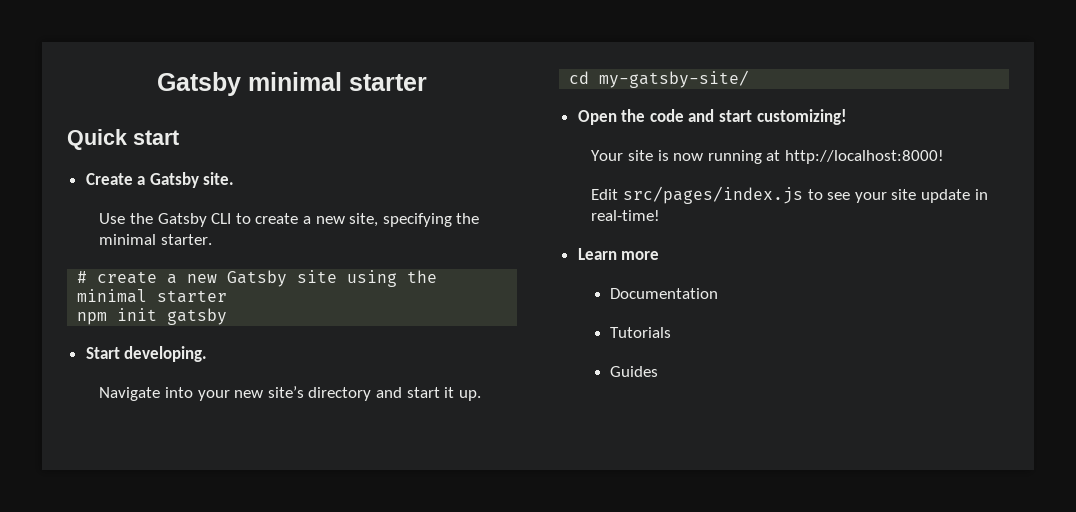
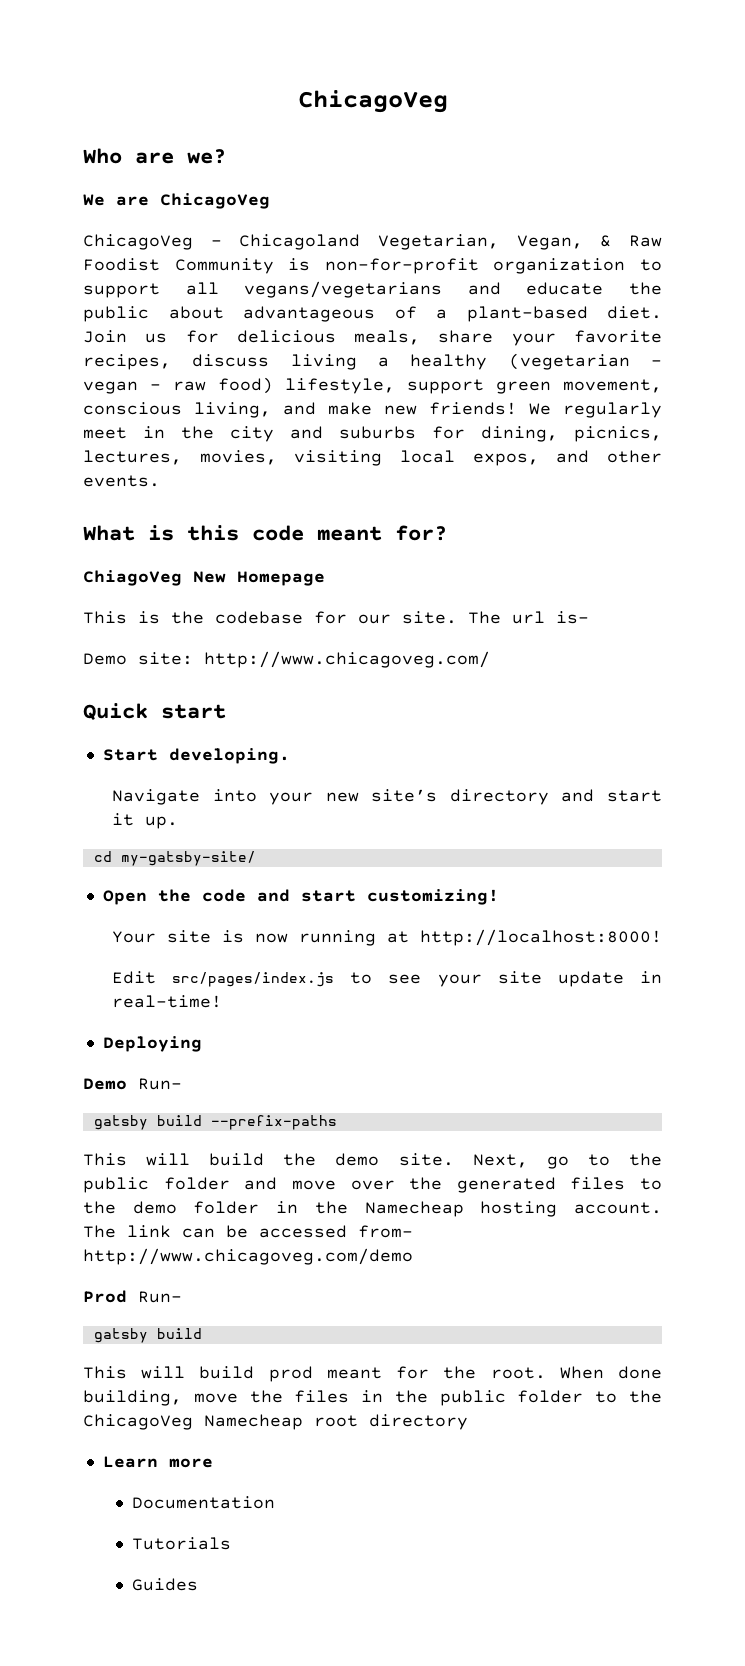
[157,72,427,96] [67,129,179,150] [85,172,235,188] [99,213,480,227] [99,234,213,245] [77,270,438,287] [77,289,228,303] [77,308,228,325] Gatsby minimal starter // Quick start // Create a Gatsby site. // Use the Gatsby CLI to create a new site, specifying the minimal starter. // # create a new Gatsby site using the minimal starter // npm init gatsby -> [297,90,448,113] [83,148,226,164] [83,193,270,209] [83,234,662,250] [83,258,662,274] [83,281,663,298] [83,306,662,322] [83,330,662,346] [83,353,662,370] [83,377,662,394] [83,402,662,418] [83,426,662,442] [83,450,663,466] [83,475,160,487] [83,525,447,541] [83,570,325,586] [83,611,589,624] [83,651,490,668] [83,703,226,720] ChicagoVeg // Who are we? // We are ChicagoVeg // ChicagoVeg – Chicagoland Vegetarian, Vegan, & Raw Foodist Community is non-for-profit organization to support all vegans/vegetarians and educate the public about advantageous of a plant-based diet. Join us for delicious meals, share your favorite recipes, discuss living a healthy (vegetarian - vegan - raw food) lifestyle, support green movement, conscious living, and make new friends! We regularly meet in the city and suburbs for dining, picnics, lectures, movies, visiting local expos, and other events. // What is this code meant for? // ChiagoVeg New Homepage // This is the codebase for our site. The url is- // Demo site: http://www.chicagoveg.com/ // Quick start
(661, 215) none -> [102,1036,202,1052] [83,1078,182,1090] [93,1115,337,1130] [83,1153,662,1169] [83,1177,662,1193] [83,1201,662,1217] [83,1225,413,1238] [83,1248,413,1265] [83,1290,182,1303] [93,1328,202,1343] [83,1366,662,1382] [83,1390,662,1406] [83,1414,468,1430] // Deploying // Demo Run- // gatsby build --prefix-paths // This will build the demo site. Next, go to the public folder and move over the generated files to the demo folder in the Namecheap hosting account. The link can be accessed from- http://www.chicagoveg.com/demo // Prod Run- // gatsby build // This will build prod meant for the root. When done building, move the files in the public folder to the ChicagoVeg Namecheap root directory

